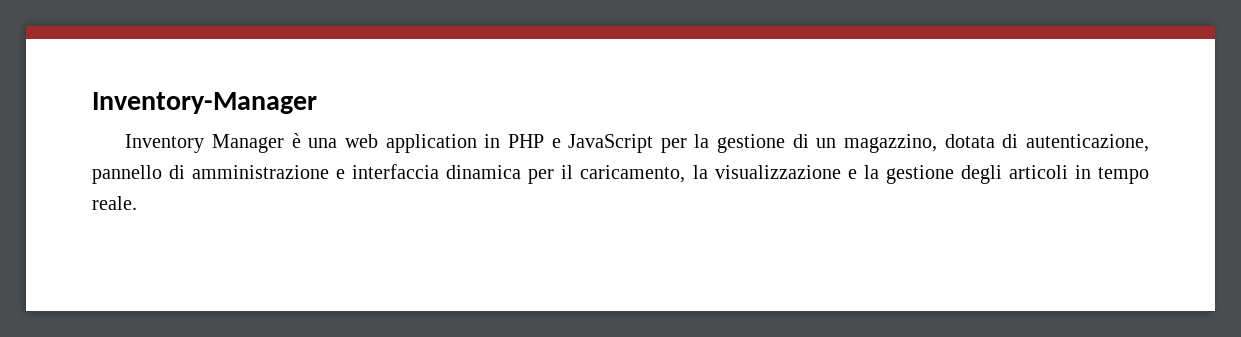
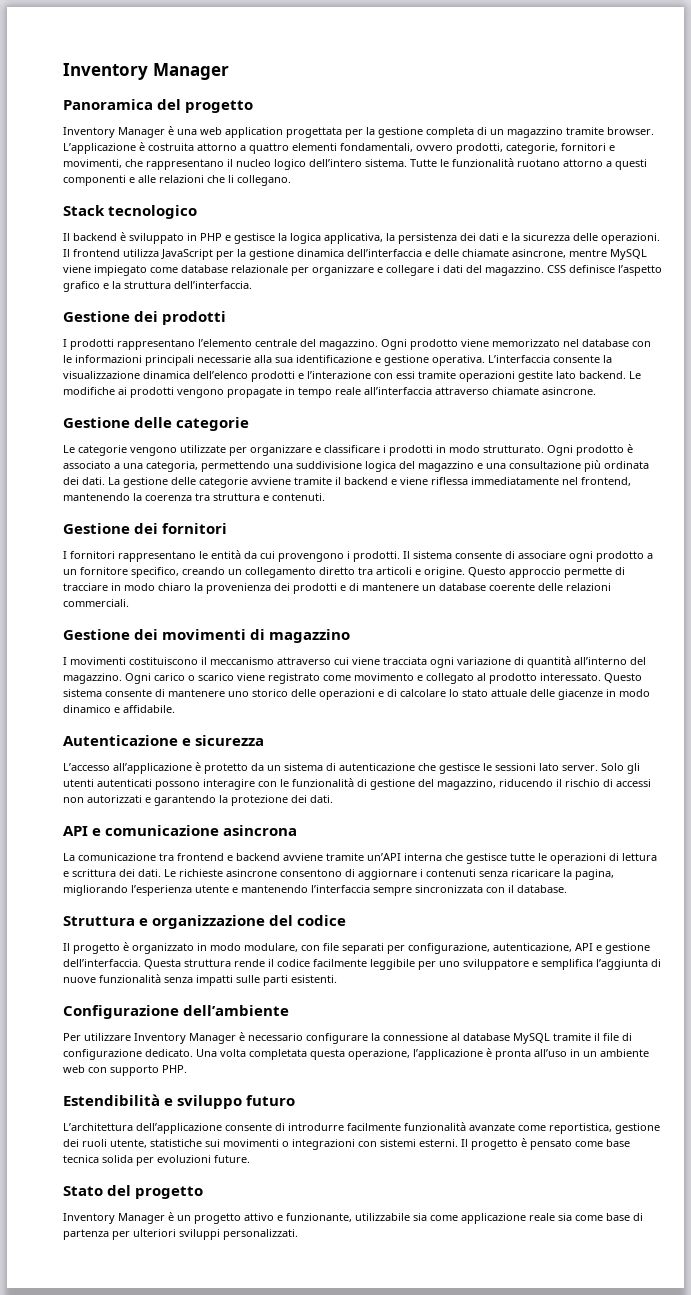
[92,92,317,114] Inventory-Manager -> [63,63,229,80] [63,99,254,113] Inventory Manager // Panoramica del progetto
[484,134,1149,153] [92,164,1149,184] [92,196,137,210] in PHP e JavaScript per la gestione di un magazzino, dotata di autenticazione, pannello di amministrazione e interfaccia dinamica per il caricamento, la visualizzazione e la gestione degli articoli in tempo reale. -> [286,127,654,138] [63,142,615,154] [63,158,647,170] [63,175,291,186] [63,205,198,219] [63,232,660,244] [63,249,647,260] [63,265,662,276] [63,281,252,292] [63,311,227,325] [63,339,651,350] [63,355,612,366] [63,371,641,382] [63,387,596,398] [63,417,250,431] [63,444,633,456] [63,460,649,472] [63,477,631,488] [63,493,325,501] [63,523,228,534] [63,550,653,562] [63,567,625,578] [63,583,611,594] [63,599,129,607] [63,629,351,643] [63,656,646,668] [63,673,642,684] [63,689,650,700] [63,705,175,713] [63,735,265,746] [63,762,640,774] [63,778,651,790] [63,795,333,806] [63,825,298,836] [63,853,657,864] [63,869,614,880] [63,885,567,896] [63,915,347,929] [63,942,650,954] [63,959,661,970] [63,974,337,986] [63,1005,290,1019] [63,1032,632,1044] [63,1048,649,1060] [63,1065,187,1076] [63,1094,296,1109] [63,1122,660,1134] [63,1138,630,1150] [63,1155,250,1166] [63,1185,204,1199] [63,1212,643,1224] [63,1229,298,1240] progettata per la gestione completa di un magazzino tramite browser. L’applicazione è costruita attorno a quattro elementi fondamentali, ovvero prodotti, categorie, fornitori e movimenti, che rappresentano il nucleo logico dell’intero sistema. Tutte le funzionalità ruotano attorno a questi componenti e alle relazioni che li collegano. // Stack tecnologico // Il backend è sviluppato in PHP e gestisce la logica applicativa, la persistenza dei dati e la sicurezza delle operazioni. Il frontend utilizza JavaScript per la gestione dinamica dell’interfaccia e delle chiamate asincrone, mentre MySQL viene impiegato come database relazionale per organizzare e collegare i dati del magazzino. CSS definisce l’aspetto grafico e la struttura dell’interfaccia. // Gestione dei prodotti // I prodotti rappresentano l’elemento centrale del magazzino. Ogni prodotto viene memorizzato nel database con le informazioni principali necessarie alla sua identificazione e gestione operativa. L’interfaccia consente la visualizzazione dinamica dell’elenco prodotti e l’interazione con essi tramite operazioni gestite lato backend. Le modifiche ai prodotti vengono propagate in tempo reale all’interfaccia attraverso chiamate asincrone. // Gestione delle categorie // Le categorie vengono utilizzate per organizzare e classificare i prodotti in modo strutturato. Ogni prodotto è associato a una categoria, permettendo una suddivisione logica del magazzino e una consultazione più ordinata dei dati. La gestione delle categorie avviene tramite il backend e viene riflessa immediatamente nel frontend, mantenendo la coerenza tra struttura e contenuti. // Gestione dei fornitori // I fornitori rappresentano le entità da cui provengono i prodotti. Il sistema consente di associare ogni prodotto a un fornitore specifico, creando un collegamento diretto tra articoli e origine. Questo approccio permette di tracciare in modo chiaro la provenienza dei prodotti e di mantenere un database coerente delle relazioni commerciali. // Gestione dei movimenti di magazzino // I movimenti costituiscono il meccanismo attraverso cui viene tracciata ogni variazione di quantità all’interno del magazzino. Ogni carico o scarico viene registrato come movimento e collegato al prodotto interessato. Questo sistema consente di mantenere uno storico delle operazioni e di calcolare lo stato attuale delle giacenze in modo dinamico e affidabile. // Autenticazione e sicurezza // L’accesso all’applicazione è protetto da un sistema di autenticazione che gestisce le sessioni lato server. Solo gli utenti autenticati possono interagire con le funzionalità di gestione del magazzino, riducendo il rischio di accessi non autorizzati e garantendo la protezione dei dati. // API e comunicazione asincrona // La comunicazione tra frontend e backend avviene tramite un’API interna che gestisce tutte le operazioni di lettura e scrittura dei dati. Le richieste asincrone consentono di aggiornare i contenuti senza ricaricare la pagina, migliorando l’esperienza utente e mantenendo l’interfaccia sempre sincronizzata con il database. // Struttura e organizzazione del codice // Il progetto è organizzato in modo modulare, con file separati per configurazione, autenticazione, API e gestione dell’interfaccia. Questa struttura rende il codice facilmente leggibile per uno sviluppatore e semplifica l’aggiunta di nuove funzionalità senza impatti sulle parti esistenti. // Configurazione dell’ambiente // Per utilizzare Inventory Manager è necessario configurare la connessione al database MySQL tramite il file di configurazione dedicato. Una volta completata questa operazione, l’applicazione è pronta all’uso in un ambiente web con supporto PHP. // Estendibilità e sviluppo futuro // L’architettura dell’applicazione consente di introdurre facilmente funzionalità avanzate come reportistica, gestione dei ruoli utente, statistiche sui movimenti o integrazioni con sistemi esterni. Il progetto è pensato come base tecnica solida per evoluzioni future. // Stato del progetto // Inventory Manager è un progetto attivo e funzionante, utilizzabile sia come applicazione reale sia come base di partenza per ulteriori sviluppi personalizzati.

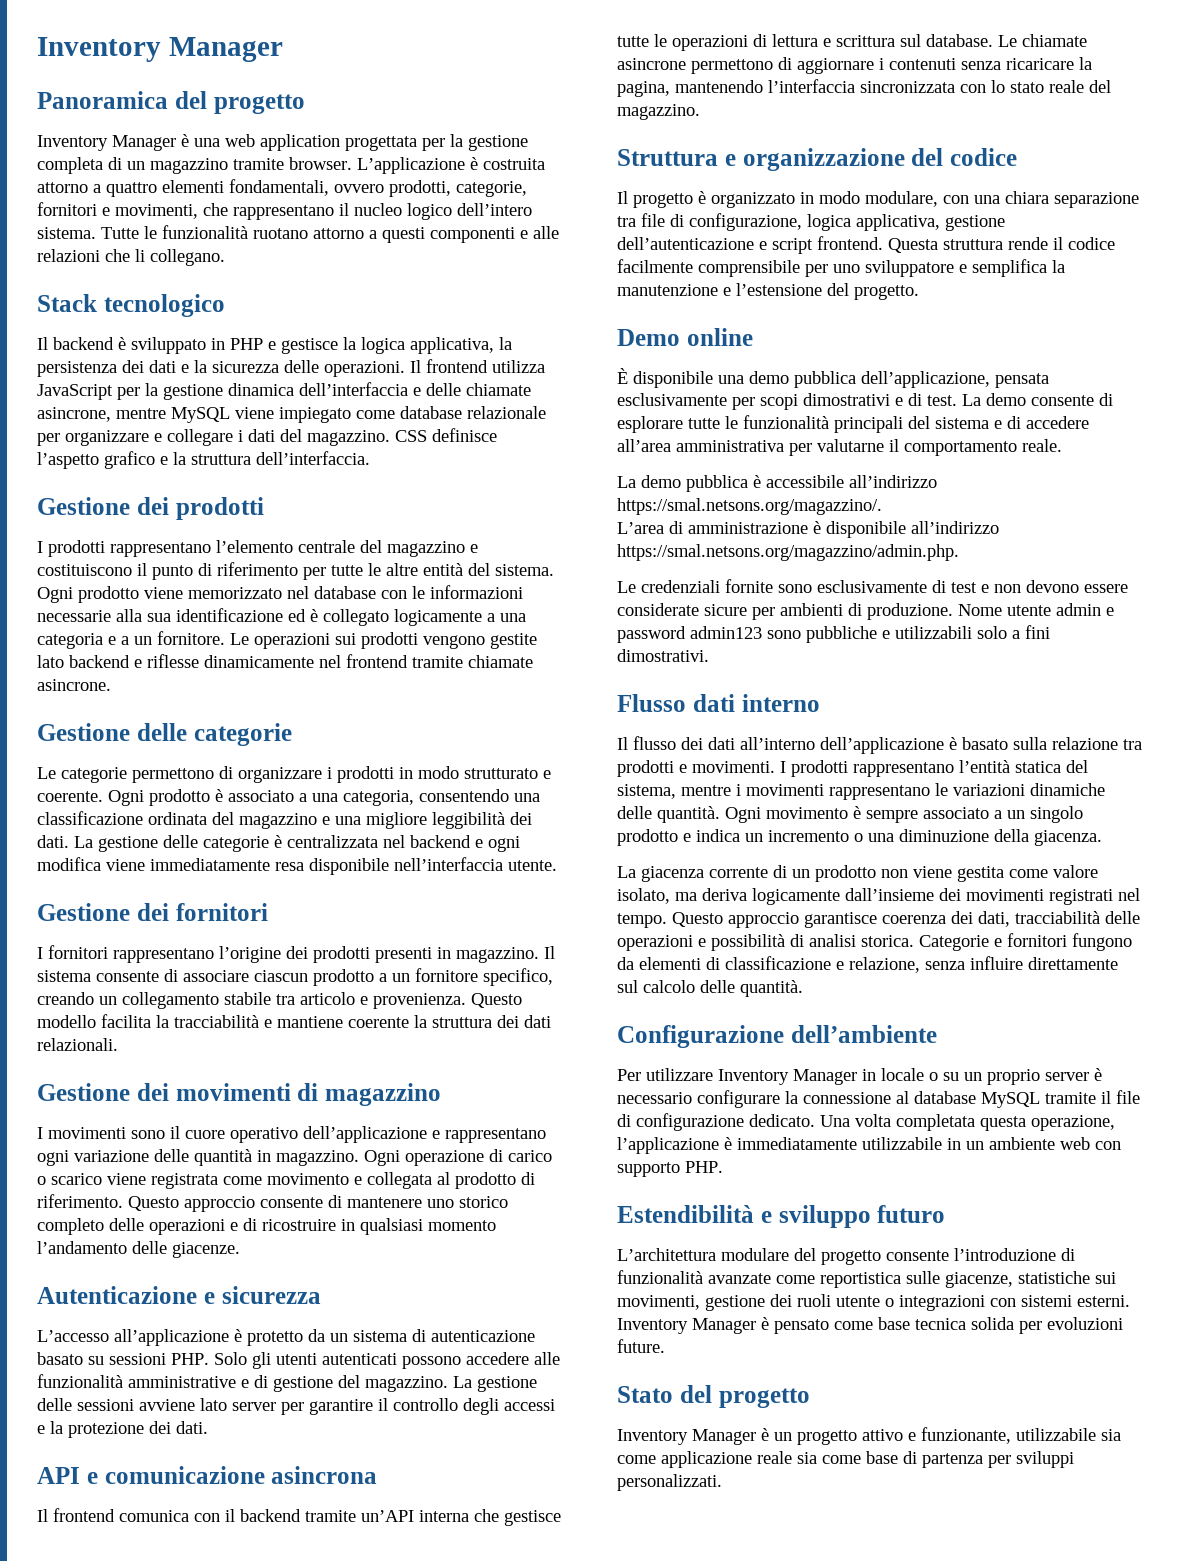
[319,339,378,350] magazzino. -> [387,541,478,557] [37,562,554,580] magazzino e costituiscono il punto di riferimento per tutte le altre entità del sistema.
[145,355,194,366] principali -> (523, 592) none
[375,355,612,366] [63,371,641,382] [63,387,489,398] e gestione operativa. L’interfaccia consente la visualizzazione dinamica dell’elenco prodotti e l’interazione con essi tramite operazioni gestite lato backend. Le modifiche ai prodotti vengono propagate in tempo reale all’interfaccia attraverso -> [288,609,526,626] [37,631,537,649] [37,654,463,668] ed è collegato logicamente a una categoria e a un fornitore. Le operazioni sui prodotti vengono gestite lato backend e riflesse dinamicamente nel frontend tramite
[130,445,380,456] vengono utilizzate per organizzare e classificare -> [132,766,322,783] permettono di organizzare
[483,445,544,453] strutturato. -> [464,768,551,779] [37,791,103,802] strutturato e coerente.
[201,461,396,472] permettendo una suddivisione logica -> [419,789,540,802] [37,811,207,825] consentendo una classificazione ordinata
[509,460,649,472] consultazione più ordinata -> [366,812,505,829] migliore leggibilità
[251,477,631,486] [63,493,325,501] avviene tramite il backend e viene riflessa immediatamente nel frontend, mantenendo la coerenza tra struttura e contenuti. -> [274,835,520,852] [37,857,557,875] è centralizzata nel backend e ogni modifica viene immediatamente resa disponibile nell’interfaccia utente.
[199,550,400,562] le entità da cui provengono i prodotti. -> [219,946,539,963] l’origine dei prodotti presenti in magazzino.
[569,551,593,562] ogni -> [254,970,308,982] ciascun
[319,567,625,578] [63,583,611,594] [63,599,129,607] diretto tra articoli e origine. Questo approccio permette di tracciare in modo chiaro la provenienza dei prodotti e di mantenere un database coerente delle relazioni commerciali. -> [224,992,522,1009] [37,1014,551,1028] [37,1038,118,1051] stabile tra articolo e provenienza. Questo modello facilita la tracciabilità e mantiene coerente la struttura dei dati relazionali.
[129,656,646,668] [63,673,151,684] costituiscono il meccanismo attraverso cui viene tracciata ogni variazione di quantità all’interno del magazzino. Ogni -> [131,1126,546,1143] [37,1149,503,1166] sono il cuore operativo dell’applicazione e rappresentano ogni variazione delle quantità in magazzino. Ogni operazione di
[268,673,320,684] registrato -> [151,1173,218,1189] registrata
[426,673,474,684] collegato -> [367,1172,432,1189] collegata
[540,673,642,683] [63,689,102,697] interessato. Questo sistema -> [521,1172,535,1185] [37,1194,255,1212] di riferimento. Questo approccio
(288, 693) none -> [37,1218,104,1235] completo
[400,689,650,700] [63,705,175,713] calcolare lo stato attuale delle giacenze in modo dinamico e affidabile. -> [262,1218,496,1235] [37,1241,240,1258] ricostruire in qualsiasi momento l’andamento delle giacenze.
[418,763,598,774] che gestisce le sessioni lato server. -> [37,1352,209,1365] basato su sessioni PHP.
[203,778,651,790] [63,795,216,806] interagire con le funzionalità di gestione del magazzino, riducendo il rischio di accessi non autorizzati e garantendo -> [466,1352,560,1365] [37,1374,537,1392] [37,1398,555,1415] [37,1425,45,1434] accedere alle funzionalità amministrative e di gestione del magazzino. La gestione delle sessioni avviene lato server per garantire il controllo degli accessi e
[63,853,323,861] La comunicazione tra frontend e backend avviene -> [37,1508,301,1522] Il frontend comunica con il backend
[119,869,342,877] dei dati. Le richieste asincrone consentono -> [900,34,1087,47] [617,58,773,74] sul database. Le chiamate asincrone permettono
[63,885,238,896] migliorando l’esperienza utente e -> (670, 89) none
[373,887,412,896] sempre -> (855, 86) none
[508,885,567,893] il database. -> [991,80,1111,93] [617,104,700,120] lo stato reale del magazzino.
[323,943,650,954] [63,959,141,967] file separati per configurazione, autenticazione, API e gestione dell’interfaccia. -> [974,191,1139,208] [617,213,1005,231] [617,236,883,254] una chiara separazione tra file di configurazione, logica applicativa, gestione dell’autenticazione e script frontend.
[370,959,415,970] leggibile -> [698,260,800,277] comprensibile
[596,959,661,970] [63,974,337,986] l’aggiunta di nuove funzionalità senza impatti sulle parti esistenti. -> [1052,260,1065,273] [617,283,919,300] [617,328,753,346] [617,368,1049,388] [617,393,1113,410] [617,415,1089,433] [617,439,1062,456] [617,475,937,492] [617,498,882,515] [617,521,999,538] [617,544,959,561] [617,579,1128,593] [617,603,1114,620] [617,625,1050,643] [617,649,709,662] [617,694,820,712] [617,736,1142,754] [617,760,1088,777] [617,783,1105,800] [617,806,1083,823] [617,829,1102,846] [617,865,1098,882] [617,888,1140,905] [617,911,1140,928] [617,933,1132,951] [617,956,1118,973] [617,980,803,997] la manutenzione e l’estensione del progetto. // Demo online // È disponibile una demo pubblica dell’applicazione, pensata esclusivamente per scopi dimostrativi e di test. La demo consente di esplorare tutte le funzionalità principali del sistema e di accedere all’area amministrativa per valutarne il comportamento reale. // La demo pubblica è accessibile all’indirizzo https://smal.netsons.org/magazzino/. // L’area di amministrazione è disponibile all’indirizzo https://smal.netsons.org/magazzino/admin.php. // Le credenziali fornite sono esclusivamente di test e non devono essere considerate sicure per ambienti di produzione. Nome utente admin e password admin123 sono pubbliche e utilizzabili solo a fini dimostrativi. // Flusso dati interno // Il flusso dei dati all’interno dell’applicazione è basato sulla relazione tra prodotti e movimenti. I prodotti rappresentano l’entità statica del sistema, mentre i movimenti rappresentano le variazioni dinamiche delle quantità. Ogni movimento è sempre associato a un singolo prodotto e indica un incremento o una diminuzione della giacenza. // La giacenza corrente di un prodotto non viene gestita come valore isolato, ma deriva logicamente dall’insieme dei movimenti registrati nel tempo. Questo approccio garantisce coerenza dei dati, tracciabilità delle operazioni e possibilità di analisi storica. Categorie e fornitori fungono da elementi di classificazione e relazione, senza influire direttamente sul calcolo delle quantità.
(236, 1038) none -> [862,1068,1089,1085] in locale o su un proprio server
[495,1049,567,1060] pronta all’uso -> [737,1137,942,1150] immediatamente utilizzabile
[136,1122,660,1134] [63,1139,279,1148] dell’applicazione consente di introdurre facilmente funzionalità avanzate come reportistica, gestione dei ruoli utente, statistiche sui movimenti -> [721,1248,1075,1265] [617,1270,1116,1288] [617,1294,880,1311] modulare del progetto consente l’introduzione di funzionalità avanzate come reportistica sulle giacenze, statistiche sui movimenti, gestione dei ruoli utente
[461,1139,518,1150] Il progetto -> [617,1318,756,1334] Inventory Manager
[133,1229,176,1237] ulteriori -> (1011, 1461) none

